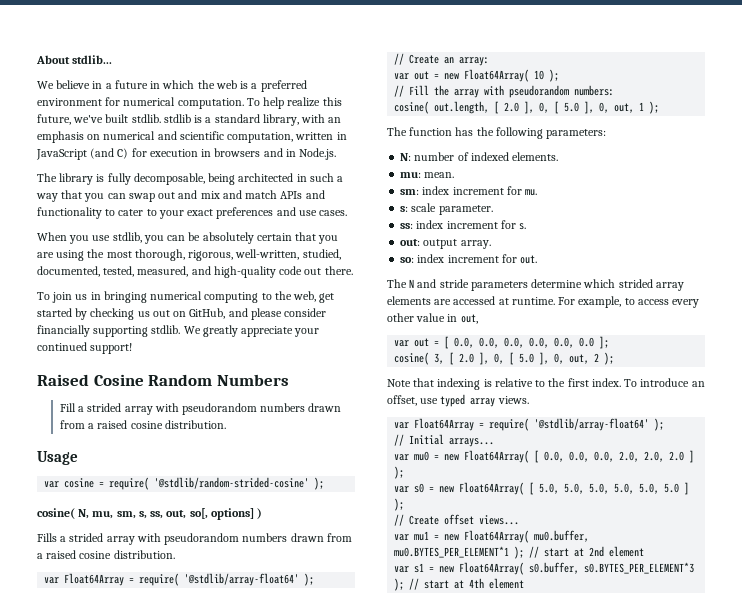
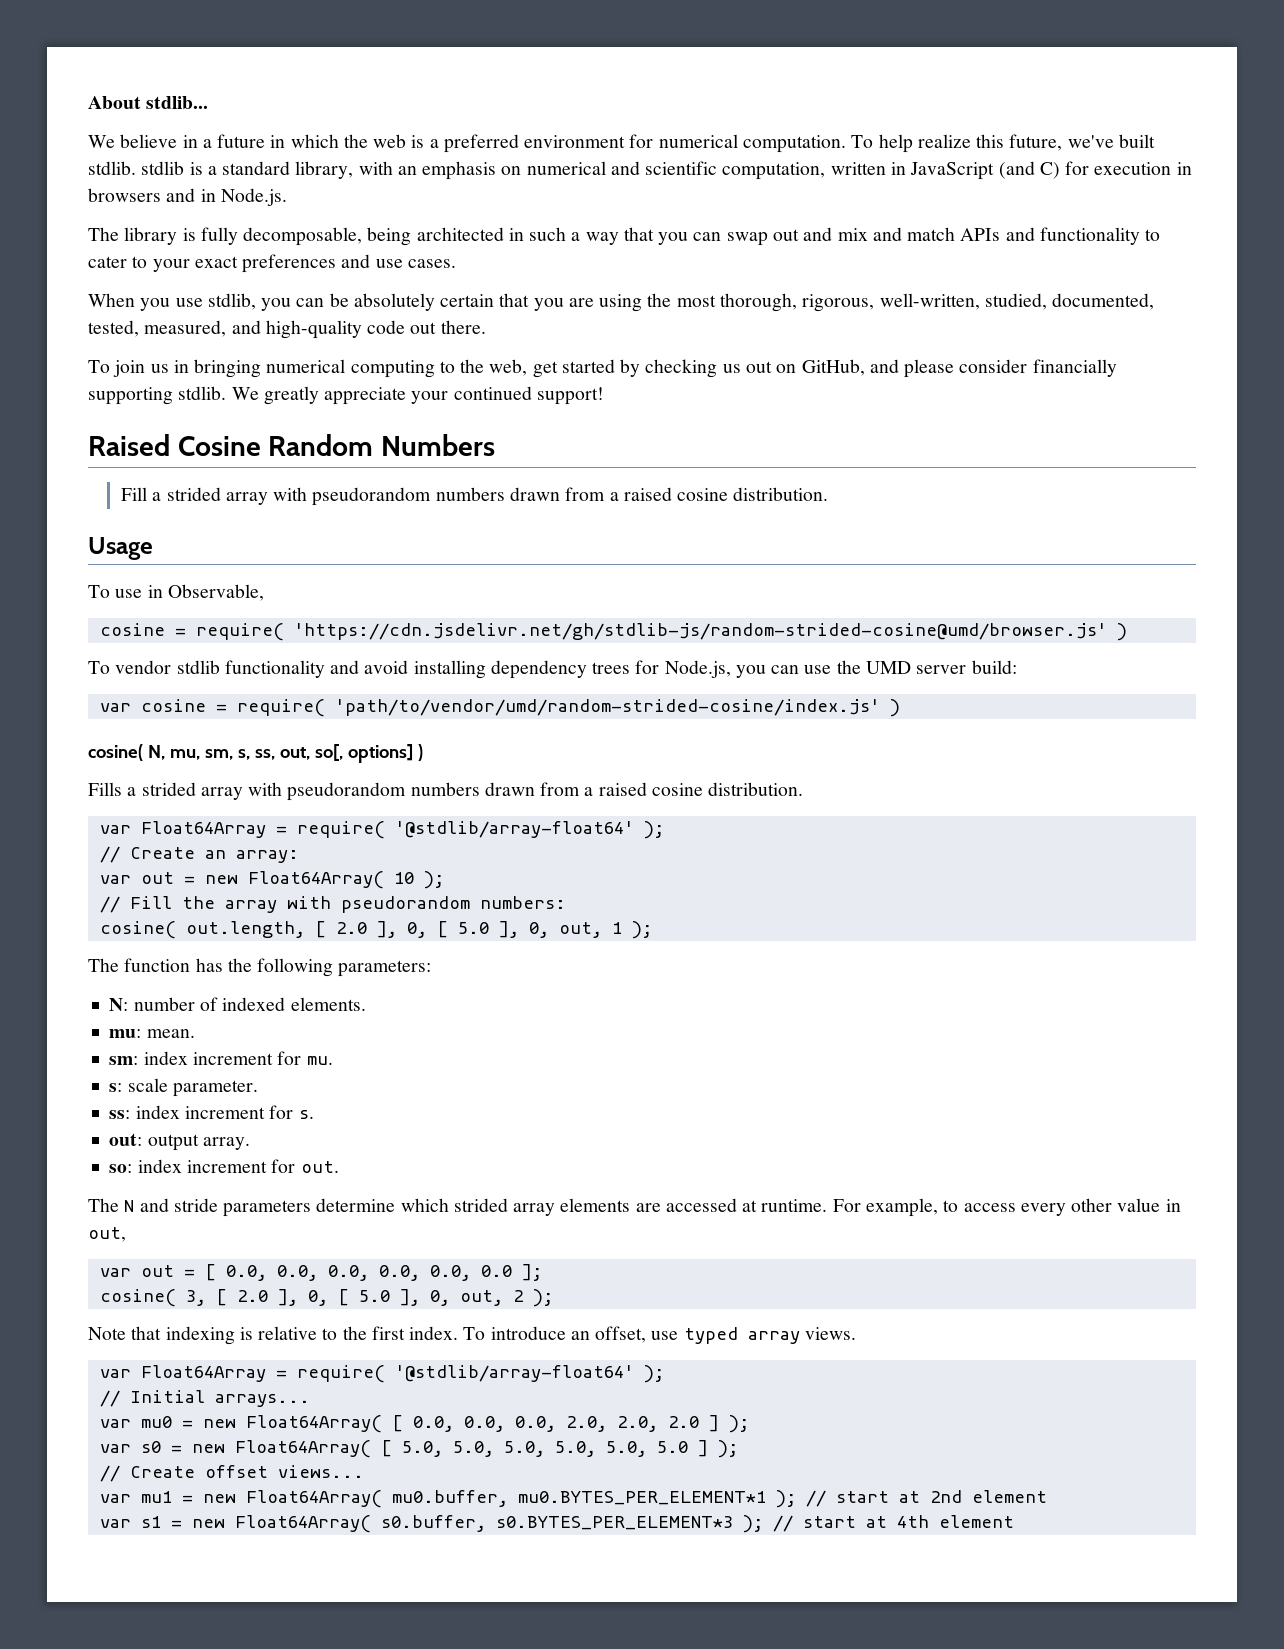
(78, 458) none -> [88,584,264,601] [99,623,1127,641] [88,660,1017,679] // To use in Observable, // cosine = require( 'https://cdn.jsdelivr.net/gh/stdlib-js/random-strided-cosine@umd/browser.js' ) // To vendor stdlib functionality and avoid installing dependency trees for Node.js, you can use the UMD server build:
[154,477,325,490] '@stdlib/random-strided-cosine' ); -> [334,699,900,717] 'path/to/vendor/umd/random-strided-cosine/index.js' )

